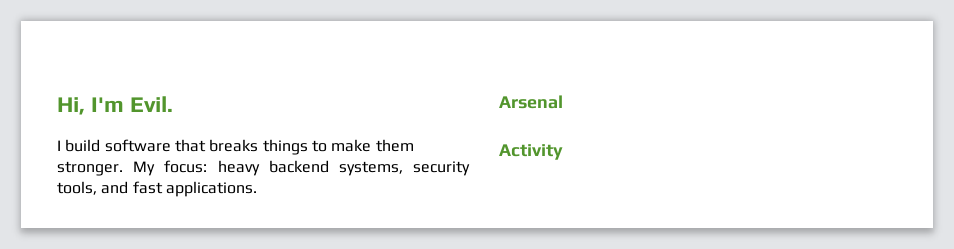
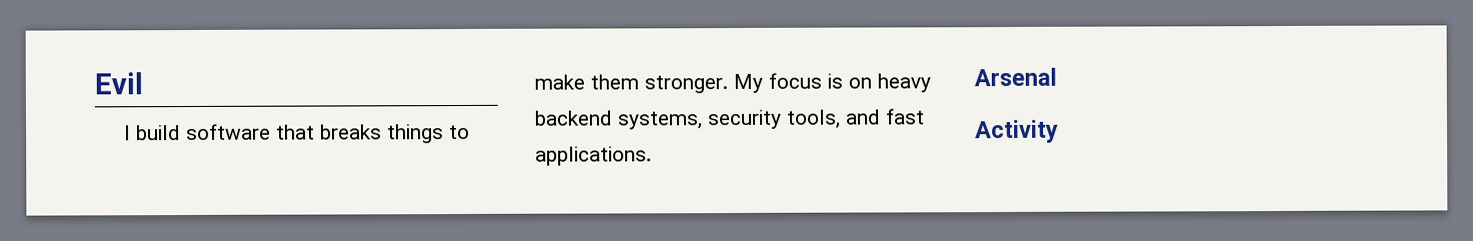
[57,96,174,115] Hi, I'm Evil. -> [94,72,143,95] Evil
[164,160,208,173] focus: -> [768,72,872,89] focus is on

